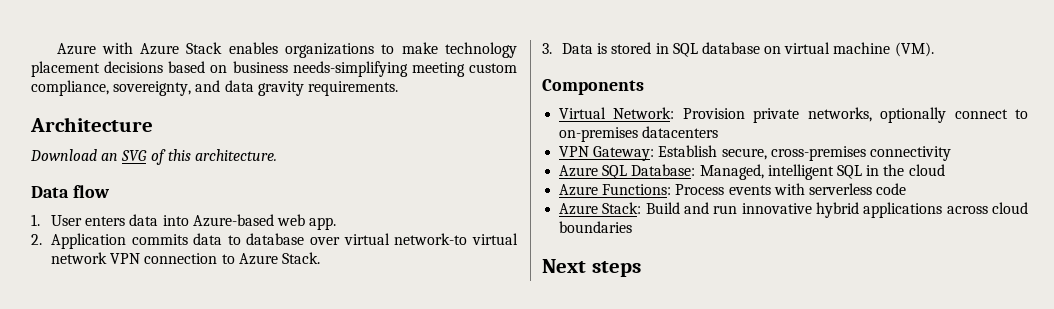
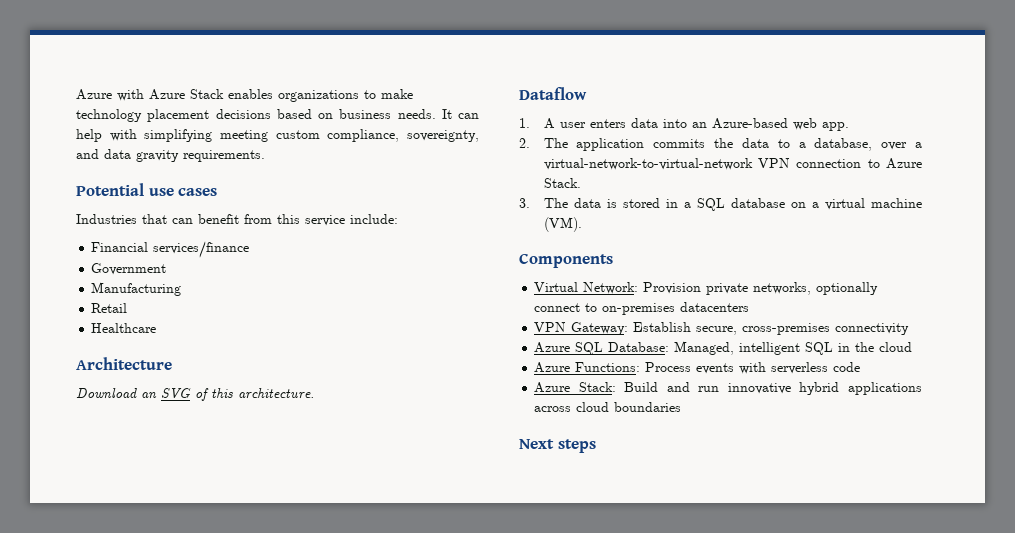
[292,61,408,77] needs-simplifying -> [397,109,479,119] [76,129,213,142] needs. It can help with simplifying
(398, 88) none -> [76,183,218,196] [76,214,398,226] [91,241,250,258] [91,263,167,275] [91,282,182,296] [91,303,128,313] [91,323,157,333] // Potential use cases // Industries that can benefit from this service include: // Financial services/finance // Government // Manufacturing // Retail // Healthcare
[31,185,110,198] Data flow -> [519,87,587,100] Dataflow
[50,215,82,226] User -> [543,118,586,129] A user
(189, 220) none -> [691,122,707,128] an
[50,233,518,249] [50,252,107,264] Application commits data to database over virtual network-to virtual network -> [543,138,922,151] [543,158,753,170] The application commits the data to a database, over a virtual-network-to-virtual-network
[561,43,593,54] Data -> [543,198,601,208] The data
(669, 48) none -> [683,202,691,208] a
(782, 50) none -> [811,202,819,208] a

